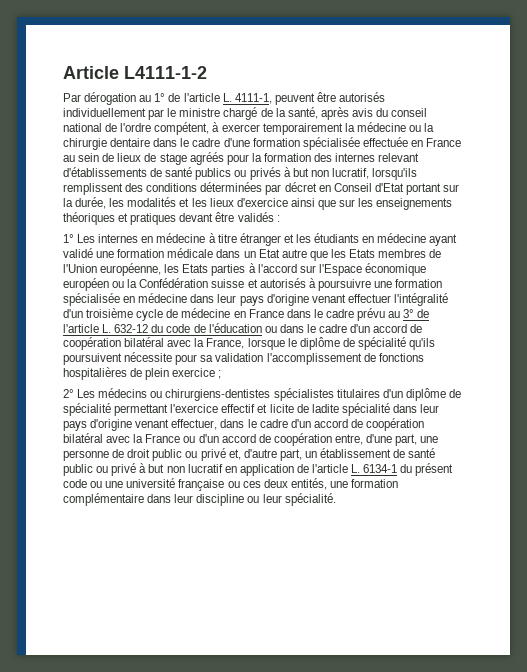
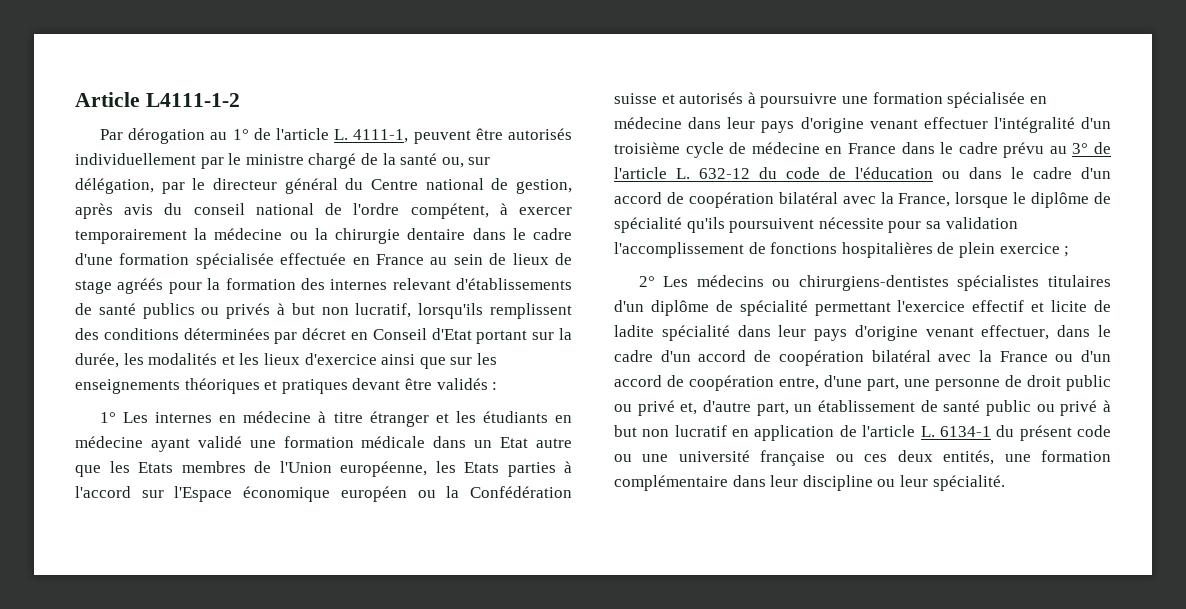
[287,107,318,119] santé, -> [400,153,491,168] [75,178,572,194] santé ou, sur délégation, par le directeur général du Centre national de gestion,

